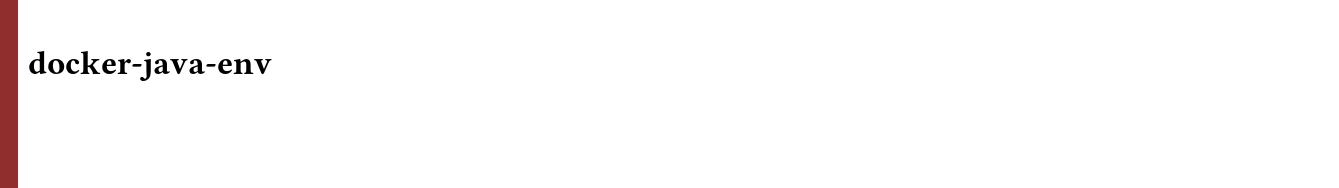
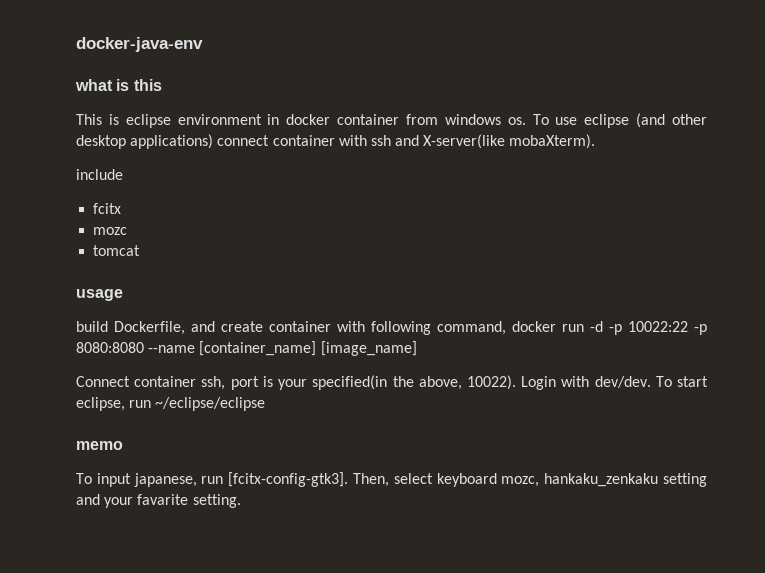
(272, 66) none -> [75,79,162,91] [76,113,707,128] [76,134,596,149] [76,169,123,180] [93,203,122,214] [93,227,128,235] [93,245,141,256] [76,289,123,301] [76,321,707,335] [76,341,417,356] [76,375,708,390] [76,397,266,411] [76,441,123,450] [76,472,707,487] [76,494,241,508] // what is this // This is eclipse environment in docker container from windows os. To use eclipse (and other desktop applications) connect container with ssh and X-server(like mobaXterm). // include // fcitx // mozc // tomcat // usage // build Dockerfile, and create container with following command, docker run -d -p 10022:22 -p 8080:8080 --name [container_name] [image_name] // Connect container ssh, port is your specified(in the above, 10022). Login with dev/dev. To start eclipse, run ~/eclipse/eclipse // memo // To input japanese, run [fcitx-config-gtk3]. Then, select keyboard mozc, hankaku_zenkaku setting and your favarite setting.

